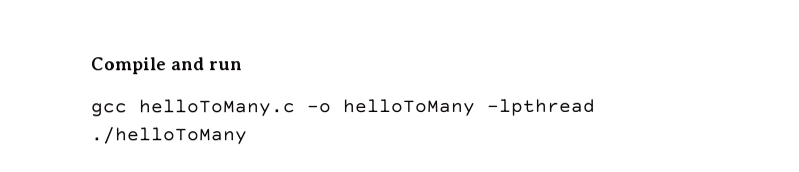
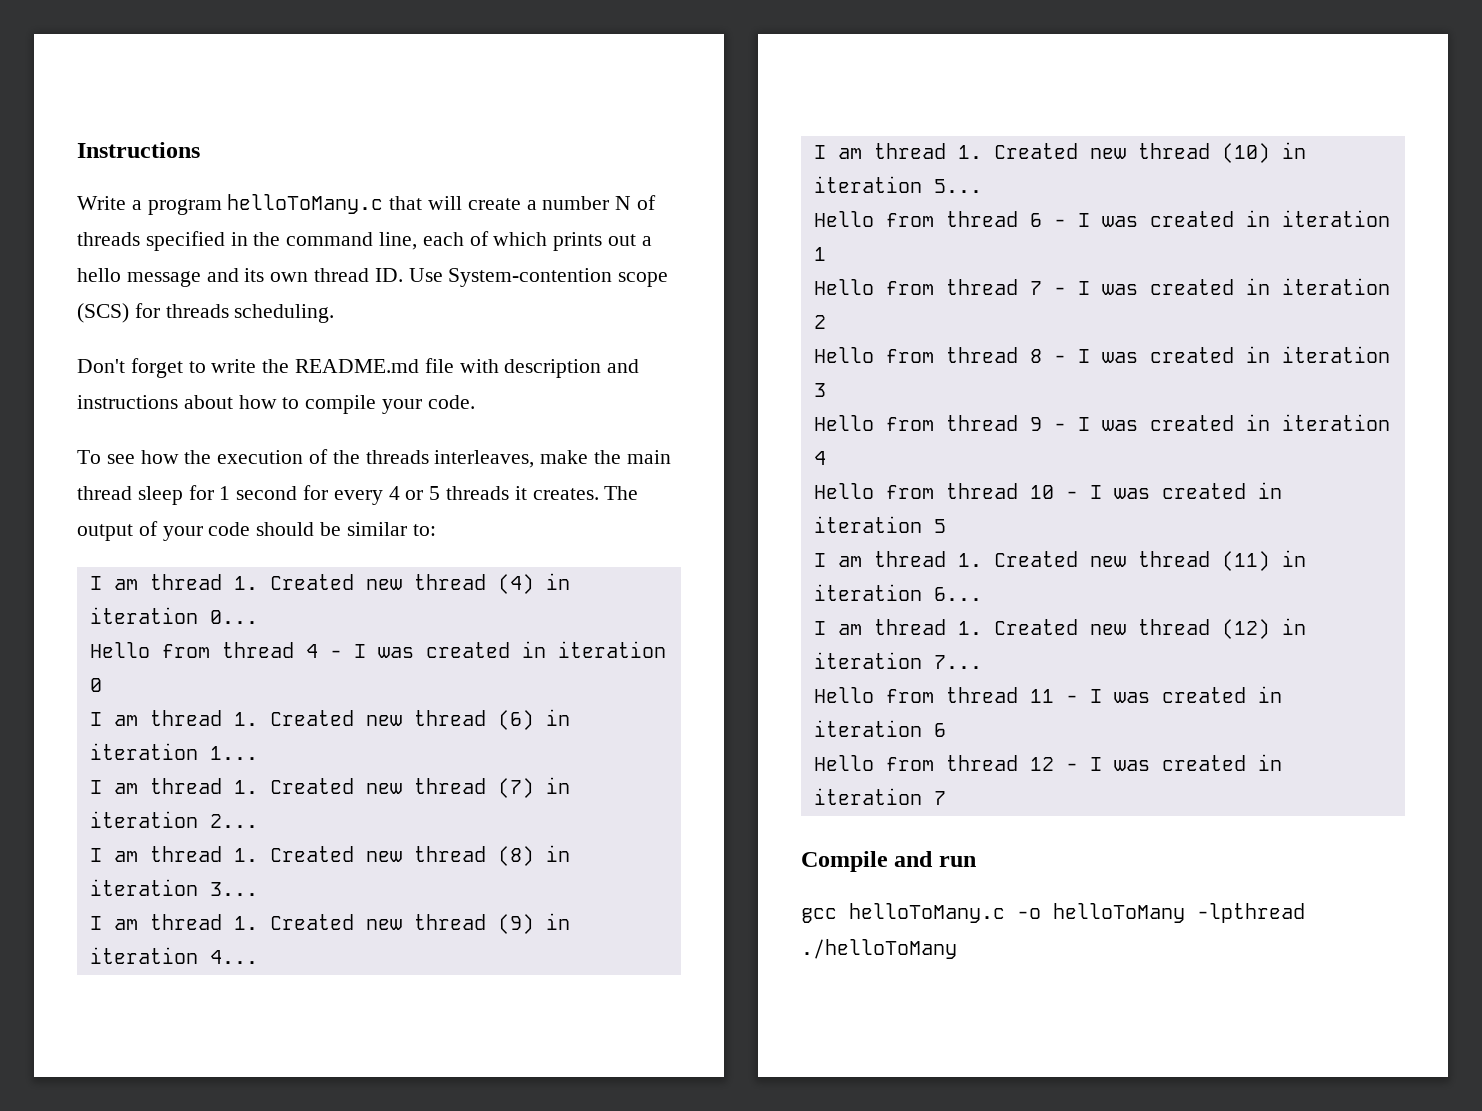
(90, 66) none -> [77,142,200,158] [77,194,657,215] [77,231,652,251] [77,268,669,287] [77,303,335,323] [77,358,640,378] [77,395,475,414] [77,449,671,468] [77,485,639,505] [77,521,436,541] [89,573,570,594] [89,607,258,624] [89,641,666,658] [89,678,102,692] [89,709,570,730] [89,743,258,760] [89,777,570,798] [89,811,258,828] [89,845,570,866] [89,879,258,896] [89,913,570,934] [89,947,258,964] [813,142,1306,163] [813,176,982,193] [813,210,1390,227] [813,247,826,261] [813,278,1390,295] [813,315,826,329] [813,346,1390,363] [813,383,826,397] [813,414,1390,431] [813,451,826,465] [813,482,1282,499] [813,516,946,533] [813,550,1306,571] [813,584,982,601] [813,618,1306,639] [813,652,982,669] [813,686,1282,703] [813,720,946,737] [813,754,1282,771] [813,788,946,805] Instructions // Write a program helloToMany.c that will create a number N of threads specified in the command line, each of which prints out a hello message and its own thread ID. Use System-contention scope (SCS) for threads scheduling. // Don't forget to write the README.md file with description and instructions about how to compile your code. // To see how the execution of the threads interleaves, make the main thread sleep for 1 second for every 4 or 5 threads it creates. The output of your code should be similar to: // I am thread 1. Created new thread (4) in iteration 0... // Hello from thread 4 - I was created in iteration 0 // I am thread 1. Created new thread (6) in iteration 1... // I am thread 1. Created new thread (7) in iteration 2... // I am thread 1. Created new thread (8) in iteration 3... // I am thread 1. Created new thread (9) in iteration 4... // I am thread 1. Created new thread (10) in iteration 5... // Hello from thread 6 - I was created in iteration 1 // Hello from thread 7 - I was created in iteration 2 // Hello from thread 8 - I was created in iteration 3 // Hello from thread 9 - I was created in iteration 4 // Hello from thread 10 - I was created in iteration 5 // I am thread 1. Created new thread (11) in iteration 6... // I am thread 1. Created new thread (12) in iteration 7... // Hello from thread 11 - I was created in iteration 6 // Hello from thread 12 - I was created in iteration 7 //

